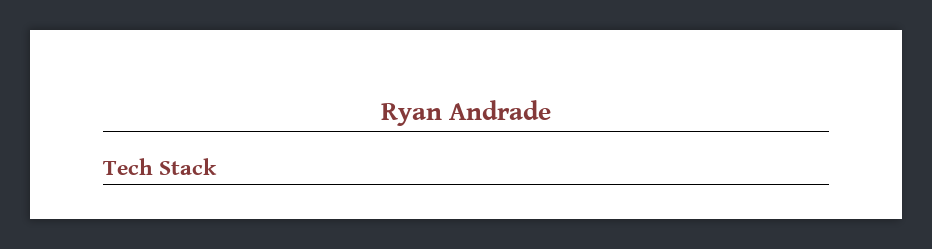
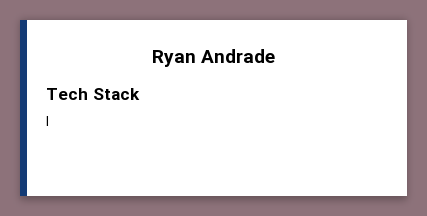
(218, 166) none -> [46,116,49,126] // l

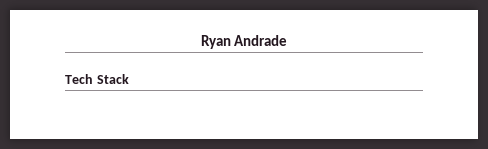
[46,116,49,126] // l -> (129, 79) none

